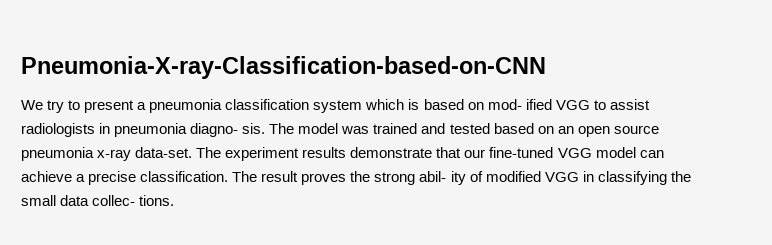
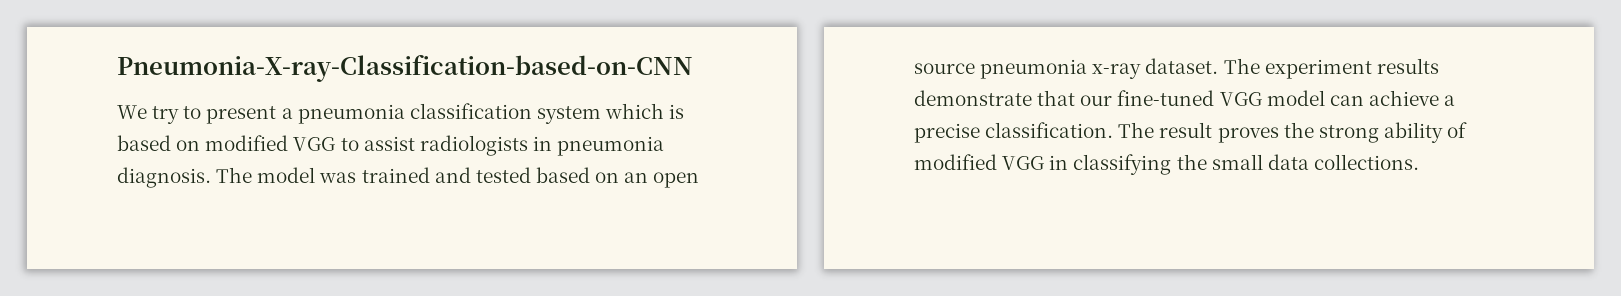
[487,99,552,110] mod- ified -> [205,135,289,151] modified
[190,123,266,137] diagno- sis. -> [117,167,211,188] diagnosis.
[135,147,193,158] data-set. -> [1145,58,1219,74] dataset.
[419,171,466,185] abil- ity -> [1383,122,1443,143] ability
[92,195,175,206] collec- tions. -> [1313,154,1419,170] collections.

